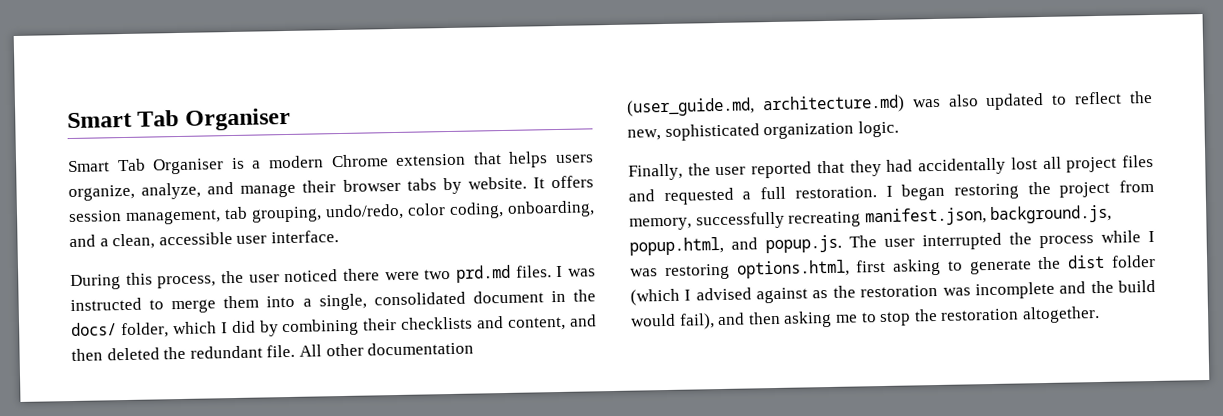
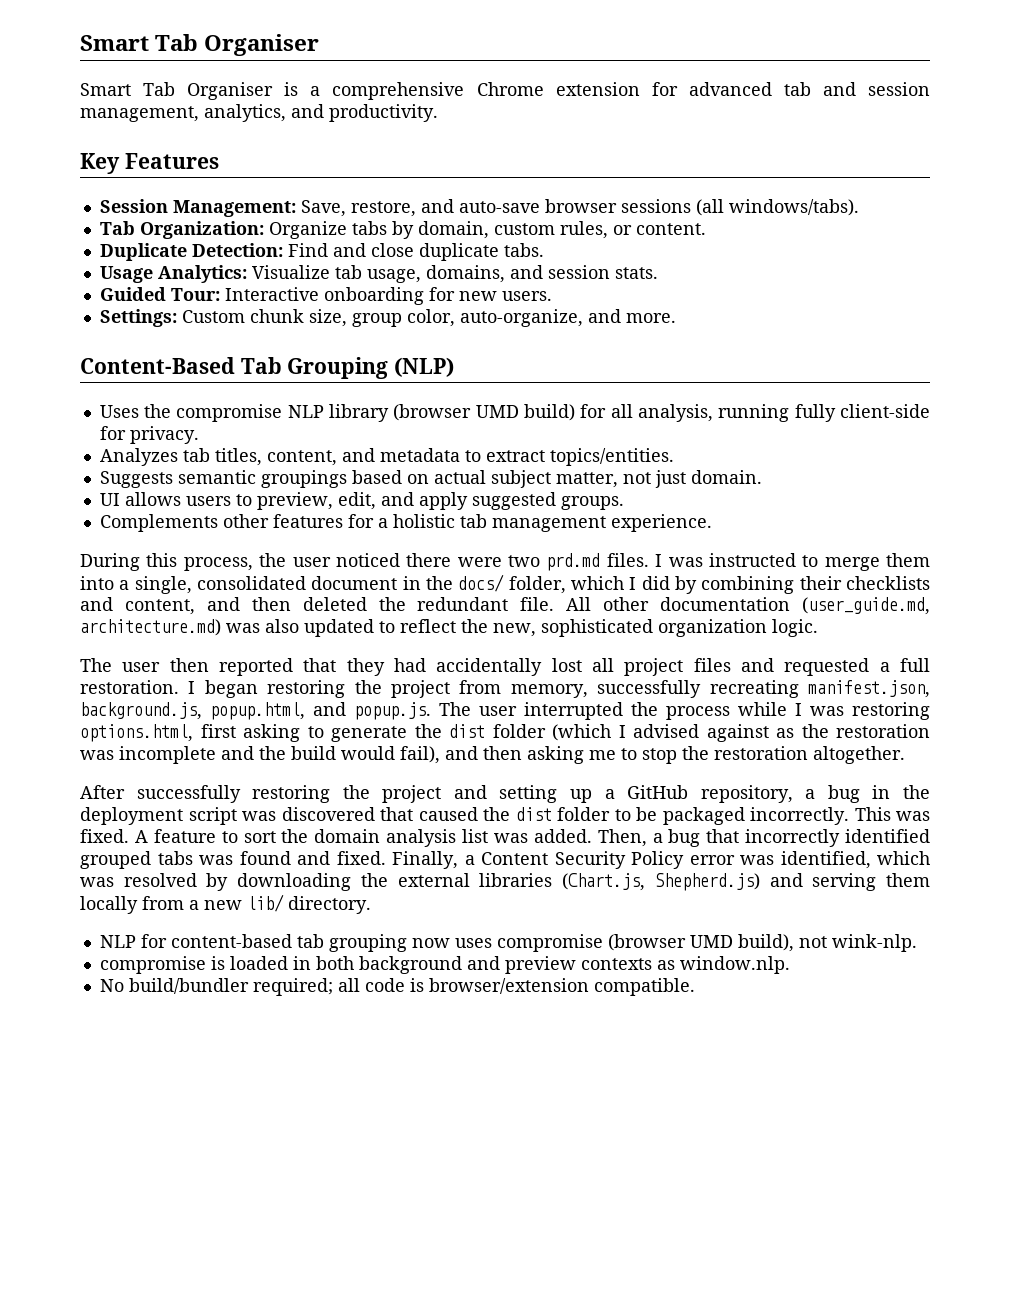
[268,155,324,169] modern -> [332,82,465,100] comprehensive
[472,151,594,168] [68,175,595,202] [68,200,595,225] [69,230,339,250] that helps users organize, analyze, and manage their browser tabs by website. It offers session management, tab grouping, undo/redo, color coding, onboarding, and a clean, accessible user interface. -> [651,82,931,96] [80,104,438,122] [80,153,219,174] [99,199,859,217] [99,221,706,239] [99,243,544,261] [99,265,658,283] [99,287,552,305] [99,309,676,327] [80,357,455,379] [99,404,930,422] [99,426,199,444] [99,448,674,466] [99,470,762,488] [99,492,624,510] [99,514,712,532] for advanced tab and session management, analytics, and productivity. // Key Features // Session Management: Save, restore, and auto-save browser sessions (all windows/tabs). // Tab Organization: Organize tabs by domain, custom rules, or content. // Duplicate Detection: Find and close duplicate tabs. // Usage Analytics: Visualize tab usage, domains, and session stats. // Guided Tour: Interactive onboarding for new users. // Settings: Custom chunk size, group color, auto-organize, and more. // Content-Based Tab Grouping (NLP) // Uses the compromise NLP library (browser UMD build) for all analysis, running fully client-side for privacy. // Analyzes tab titles, content, and metadata to extract topics/entities. // Suggests semantic groupings based on actual subject matter, not just domain. // UI allows users to preview, edit, and apply suggested groups. // Complements other features for a holistic tab management experience.
[628,163,747,181] Finally, the user -> [80,658,209,672] The user then
(1100, 315) none -> [80,785,930,803] [80,807,930,825] [80,829,930,847] [80,851,930,869] [80,873,931,891] [80,894,371,914] [99,934,917,952] [99,956,790,974] [99,978,695,996] // After successfully restoring the project and setting up a GitHub repository, a bug in the deployment script was discovered that caused the dist folder to be packaged incorrectly. This was fixed. A feature to sort the domain analysis list was added. Then, a bug that incorrectly identified grouped tabs was found and fixed. Finally, a Content Security Policy error was identified, which was resolved by downloading the external libraries (Chart.js, Shepherd.js) and serving them locally from a new lib/ directory. // NLP for content-based tab grouping now uses compromise (browser UMD build), not wink-nlp. // compromise is loaded in both background and preview contexts as window.nlp. // No build/bundler required; all code is browser/extension compatible.

